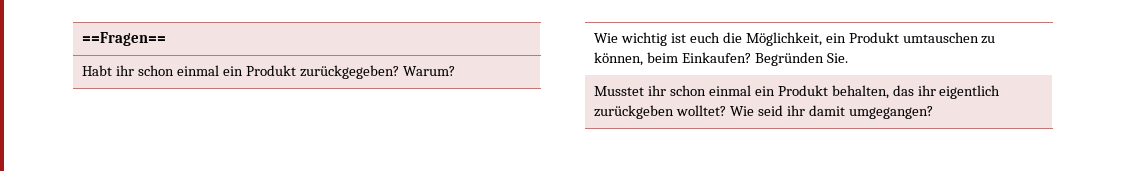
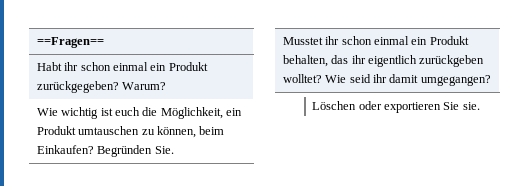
(933, 112) none -> [312,101,480,113] // Löschen oder exportieren Sie sie.

